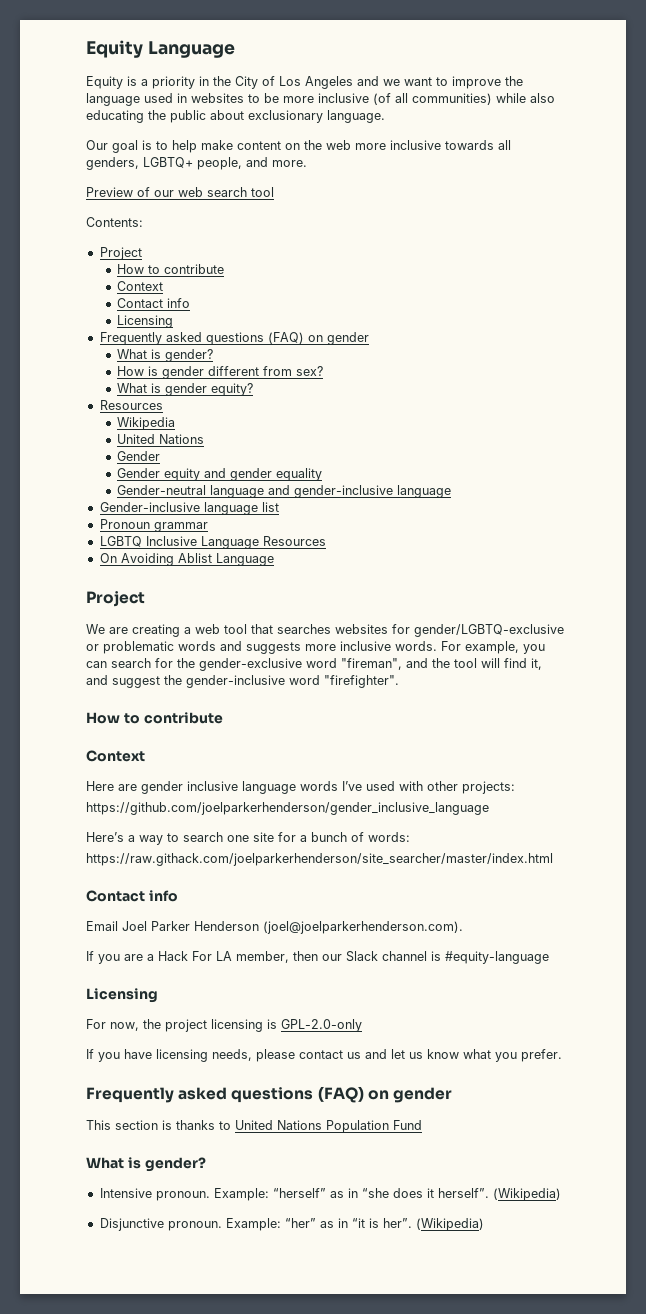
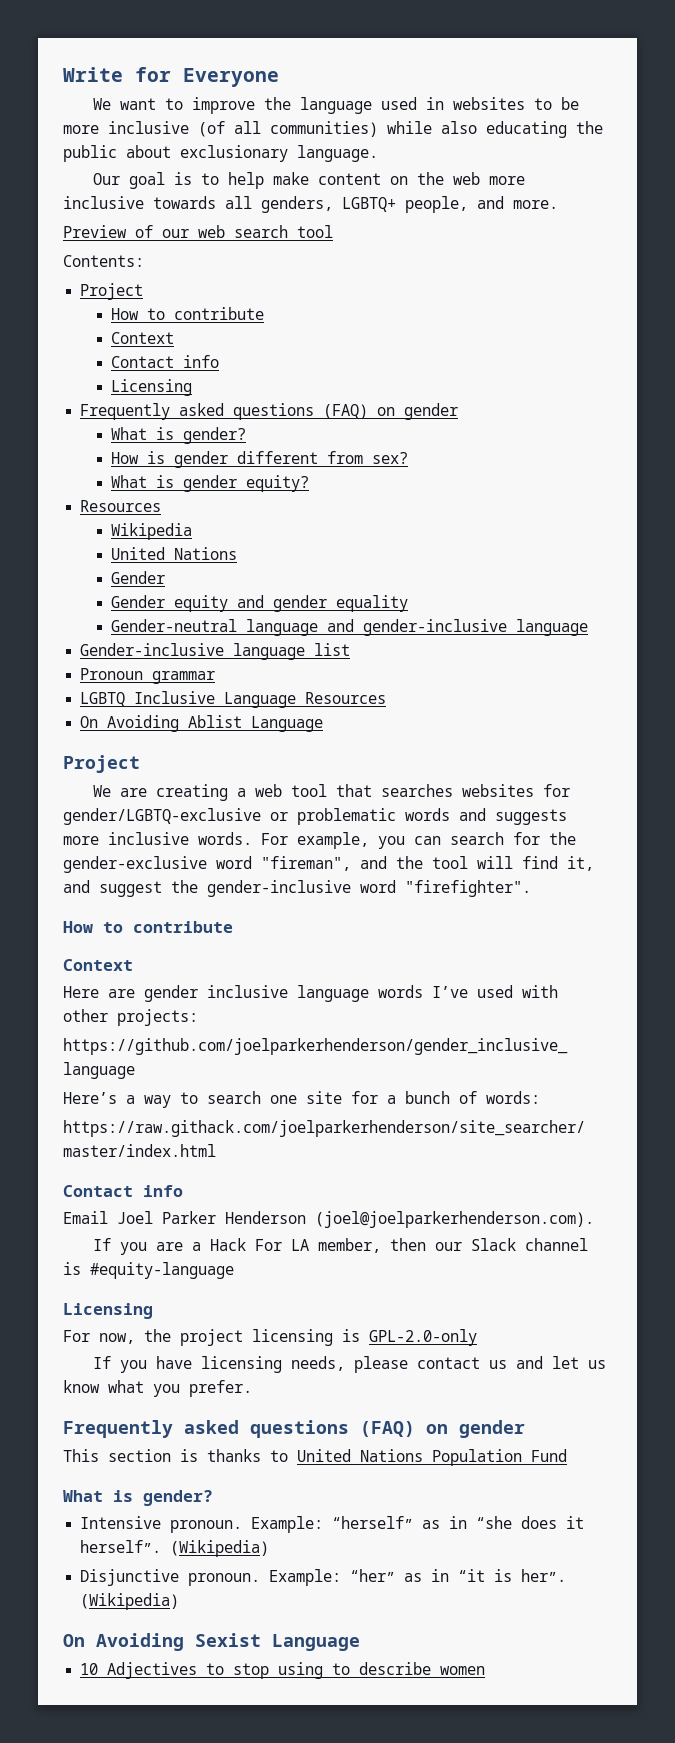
[86,40,235,58] [86,76,400,89] Equity Language // Equity is a priority in the City of Los Angeles and we -> [63,67,279,87] [92,98,111,110] Write for Everyone // We
(484, 1224) none -> [63,1633,360,1651] [80,1662,486,1679] // On Avoiding Sexist Language // 10 Adjectives to stop using to describe women

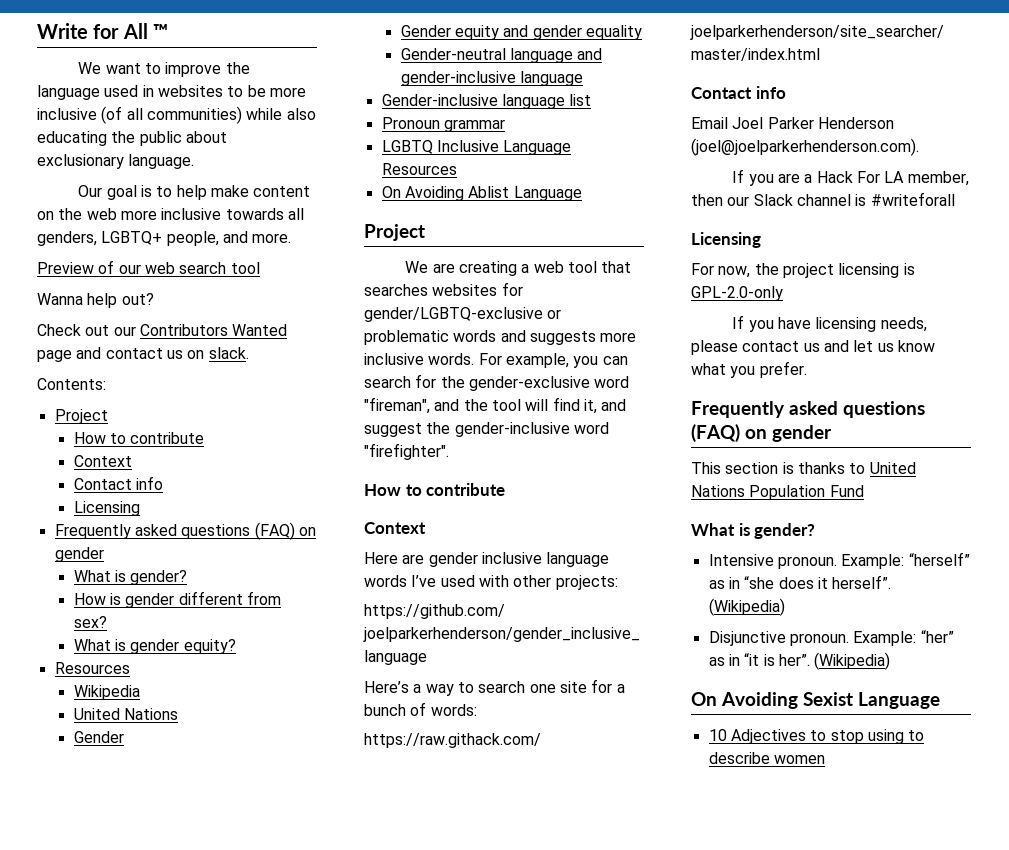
[183,68,279,87] Everyone -> [122,23,169,39] All ™
(333, 231) none -> [37,293,154,308] [37,324,288,336] [37,347,249,362] // Wanna help out? // Check out our Contributors Wanted page and contact us on slack.
[90,1262,234,1279] #equity-language -> [870,192,955,206] #writeforall

